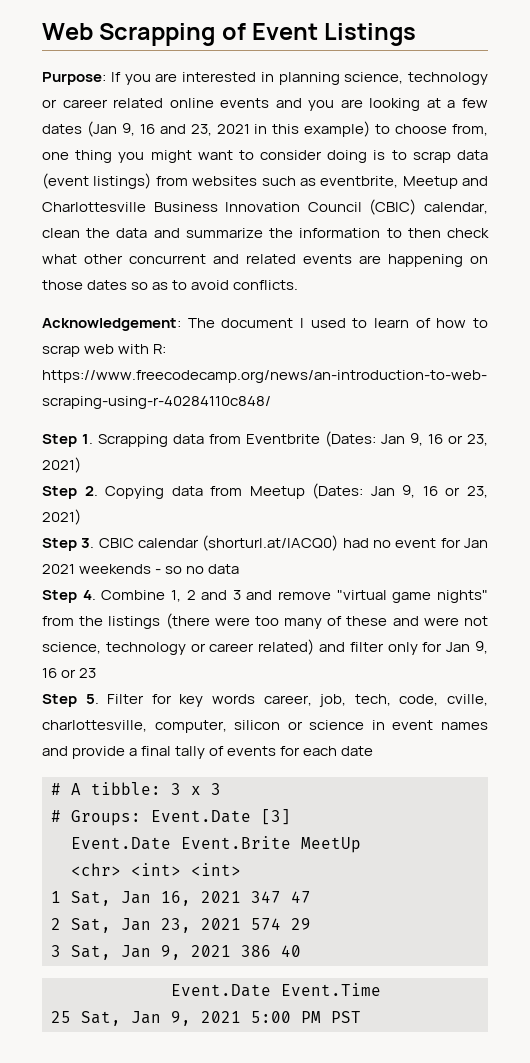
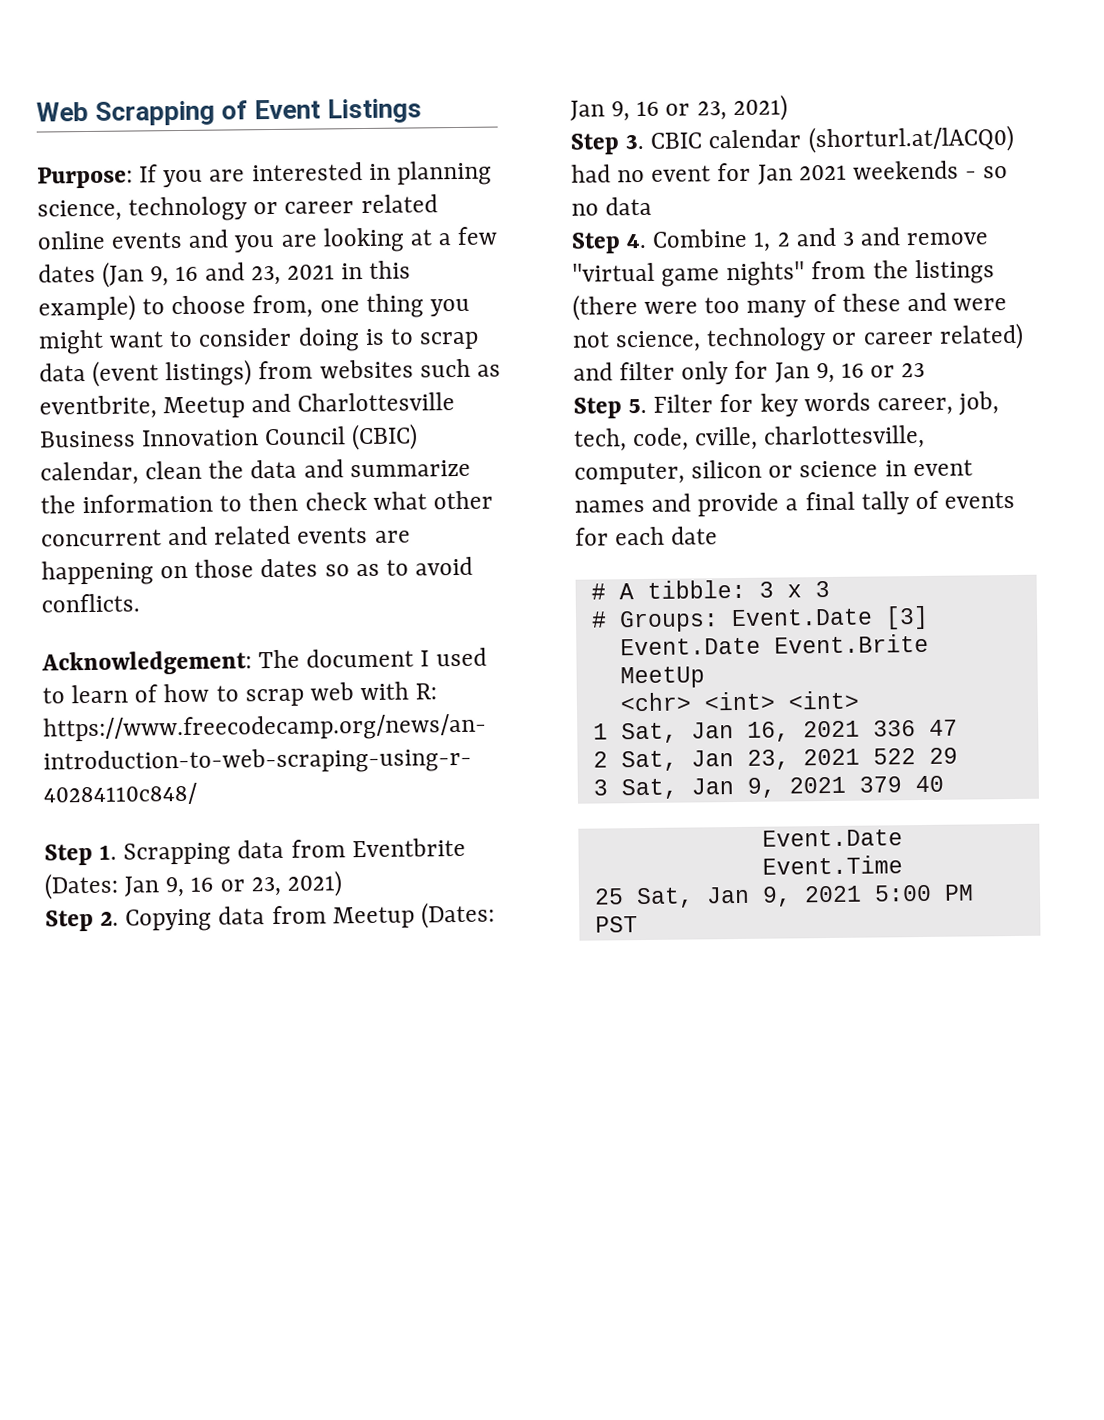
[251,891,281,903] 347 -> [872,720,916,737] 336
[251,918,281,930] 574 -> [872,748,916,765] 522
[241,945,271,957] 386 -> [858,776,902,793] 379

